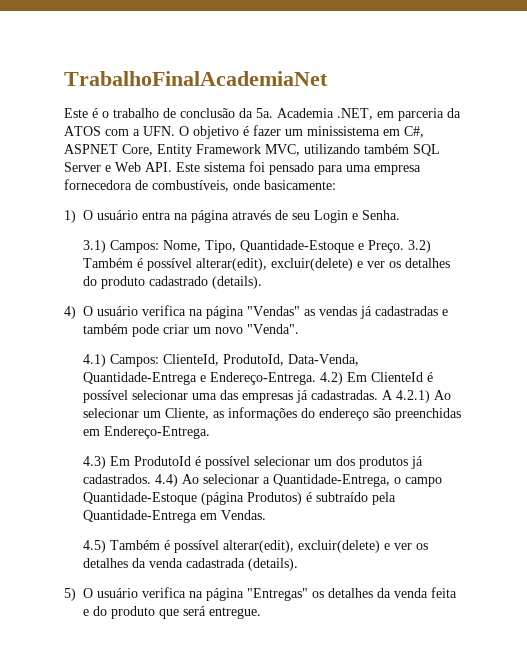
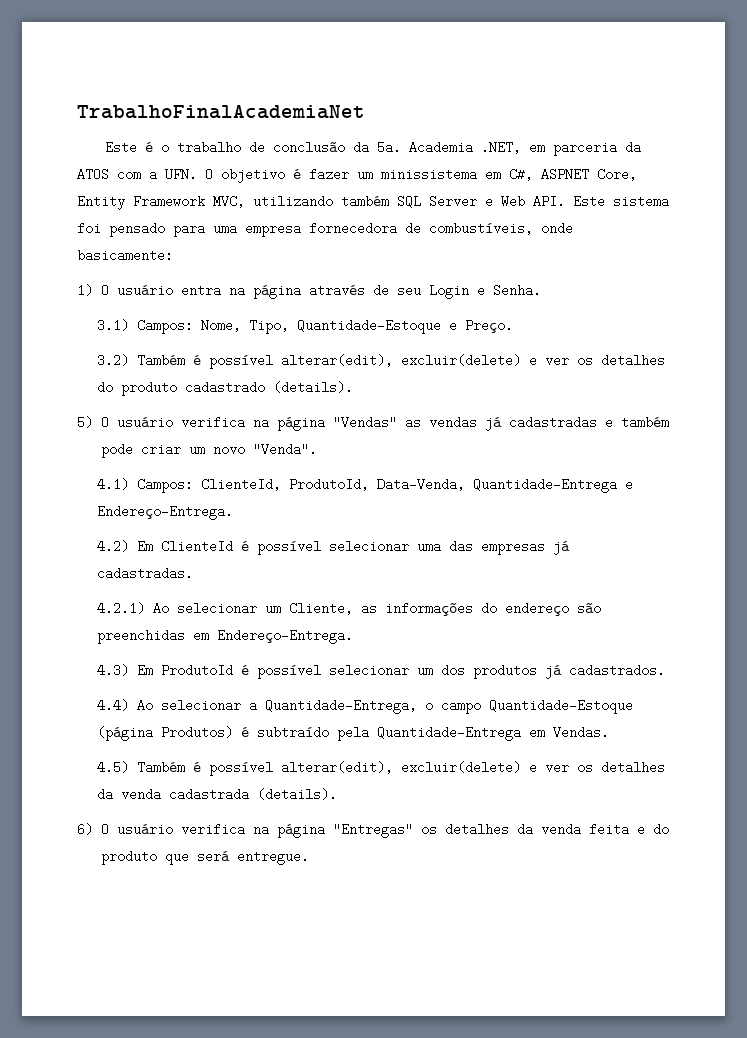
(405, 246) none -> (514, 326) //
[64,306,76,319] 4) -> [77,416,93,429] 5)
(317, 378) none -> (234, 512) //
[382,390,394,400] A -> (194, 573) //
(152, 479) none -> (666, 670) //
[64,588,76,601] 5) -> [77,823,93,836] 6)

